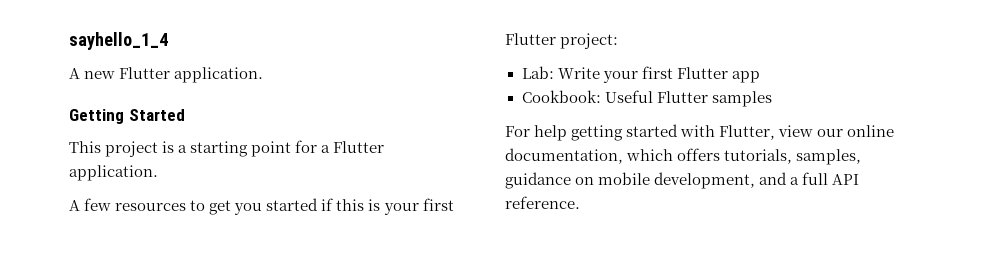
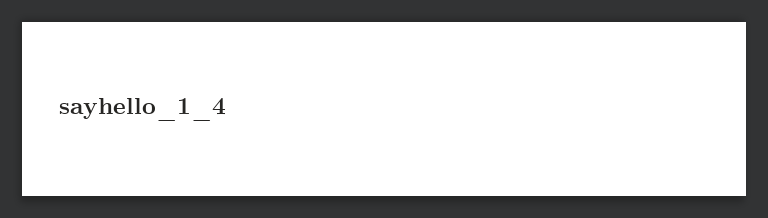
[69,67,264,83] [69,109,185,124] [69,140,385,157] [69,165,158,181] [69,198,454,215] [505,33,619,49] [521,66,760,83] [521,90,772,107] [505,124,895,141] [505,148,862,165] [505,172,860,189] [505,196,580,209] // A new Flutter application. // Getting Started // This project is a starting point for a Flutter application. // A few resources to get you started if this is your first Flutter project: // Lab: Write your first Flutter app // Cookbook: Useful Flutter samples // For help getting started with Flutter, view our online documentation, which offers tutorials, samples, guidance on mobile development, and a full API reference. -> (226, 109) none

